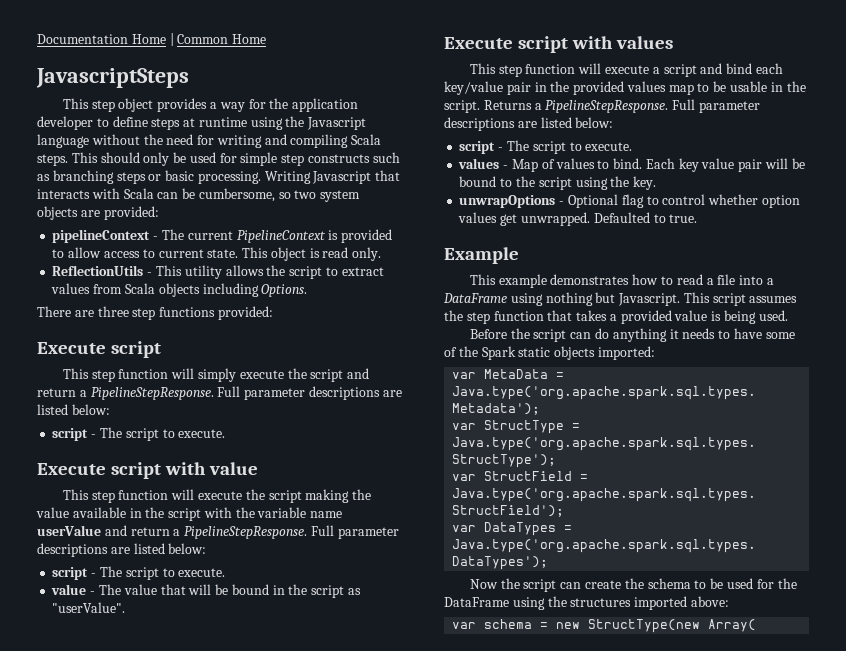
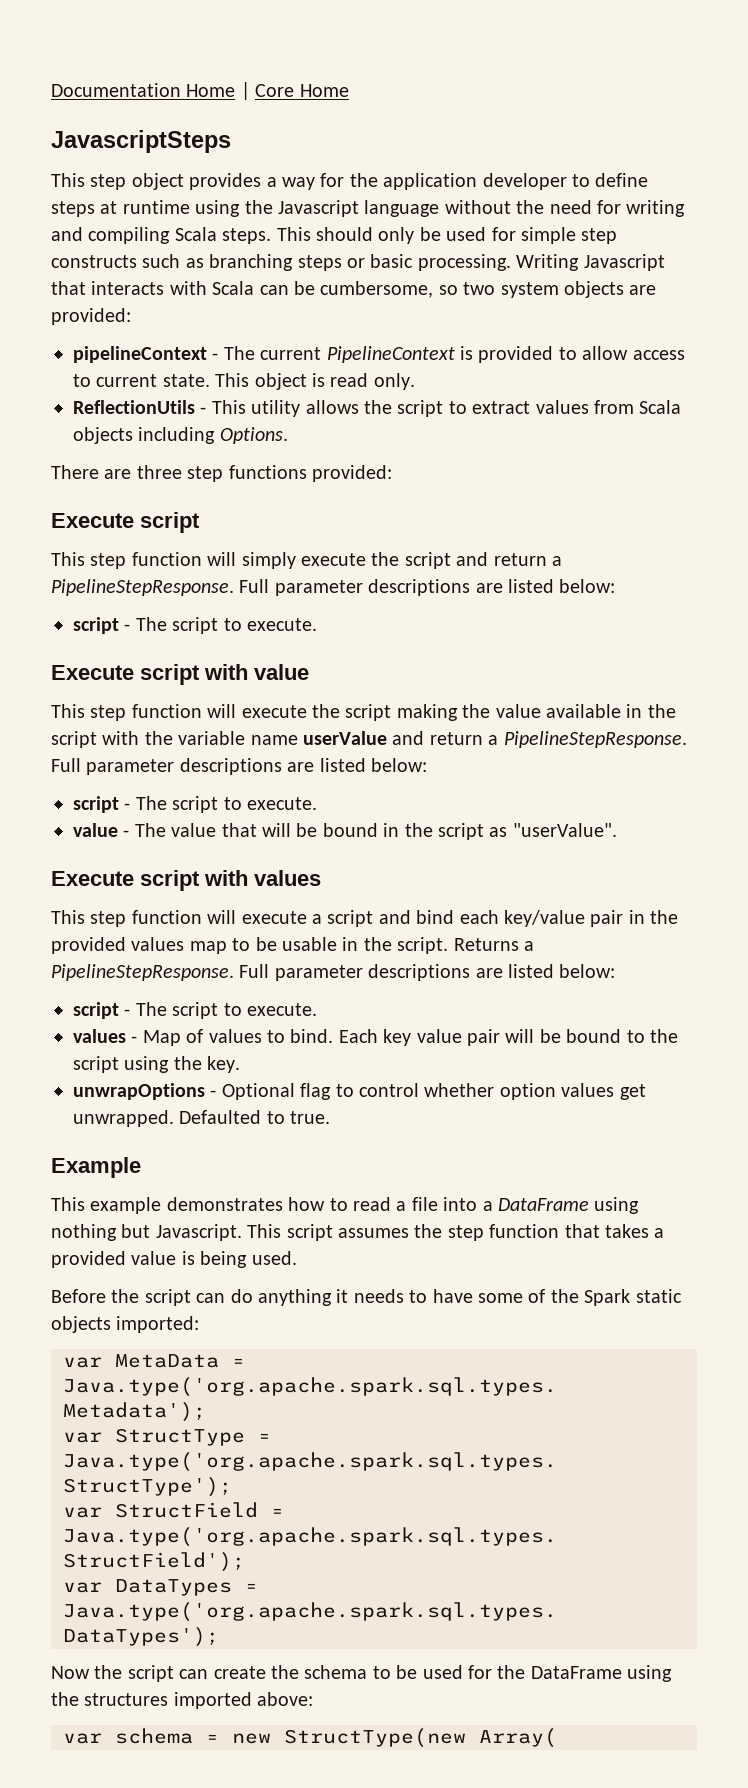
[177,34,229,44] Common -> [255,84,295,97] Core

